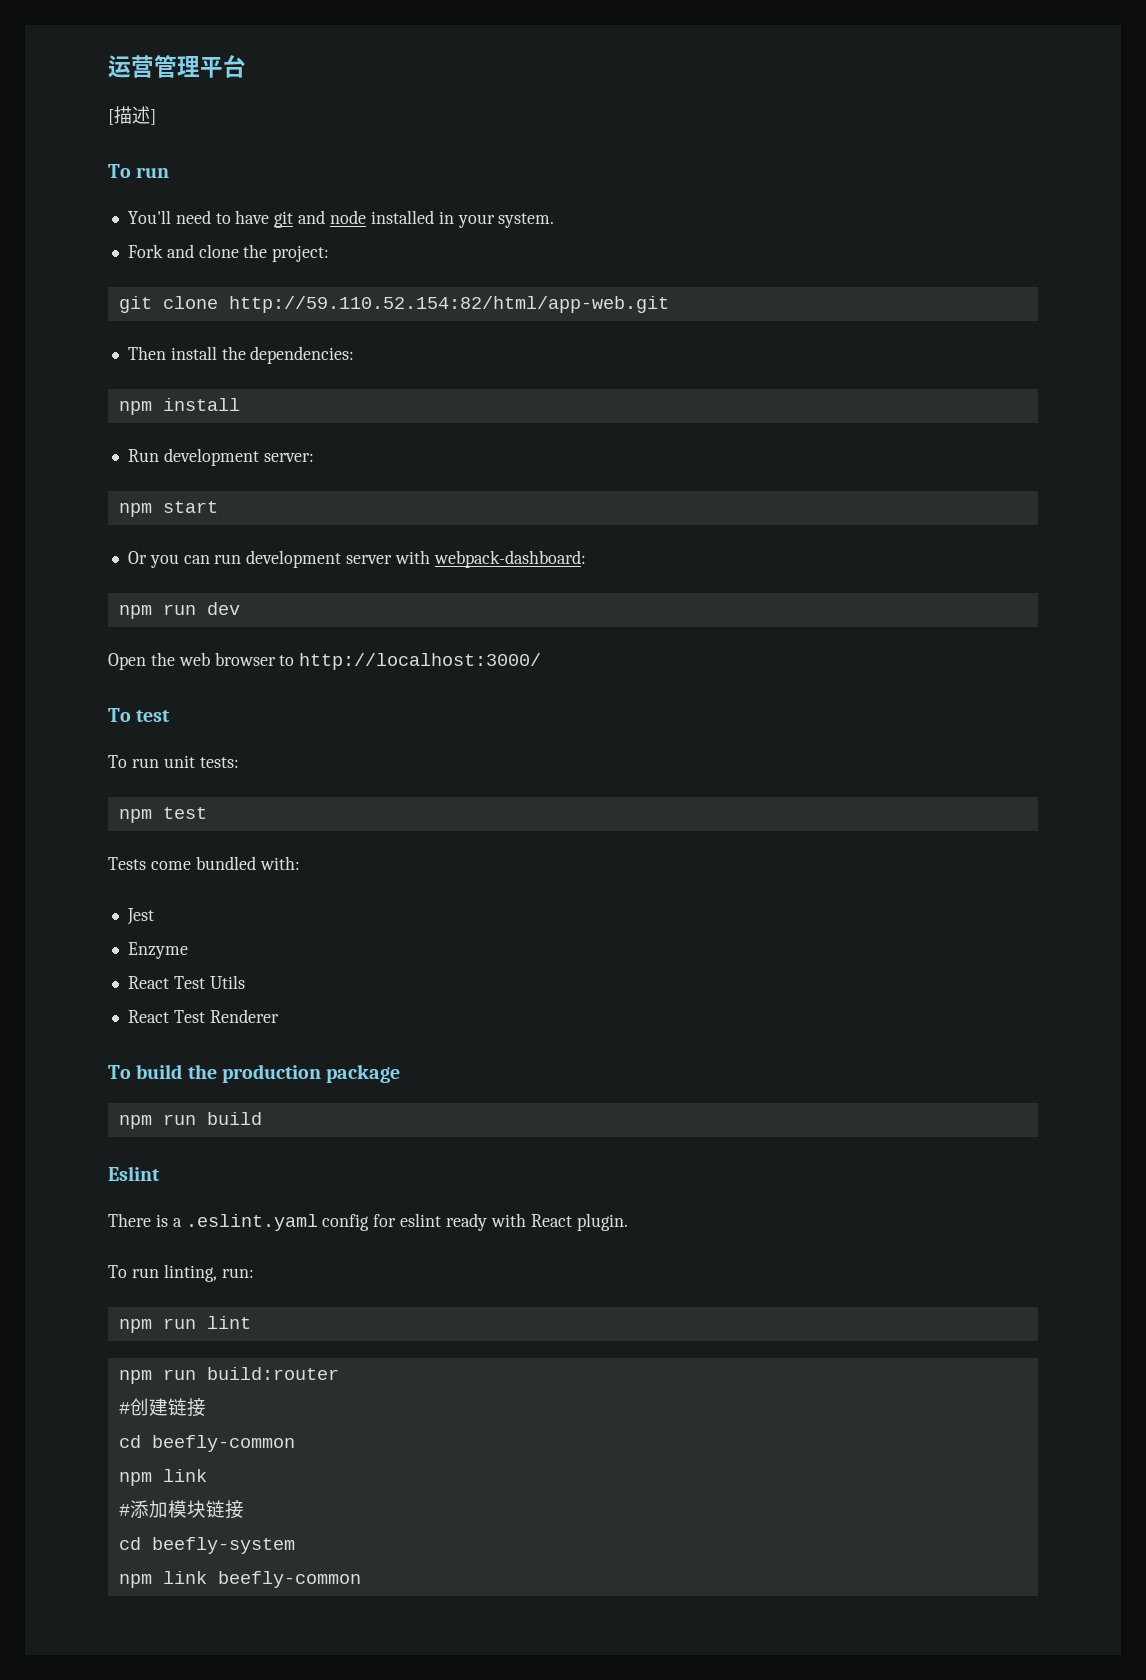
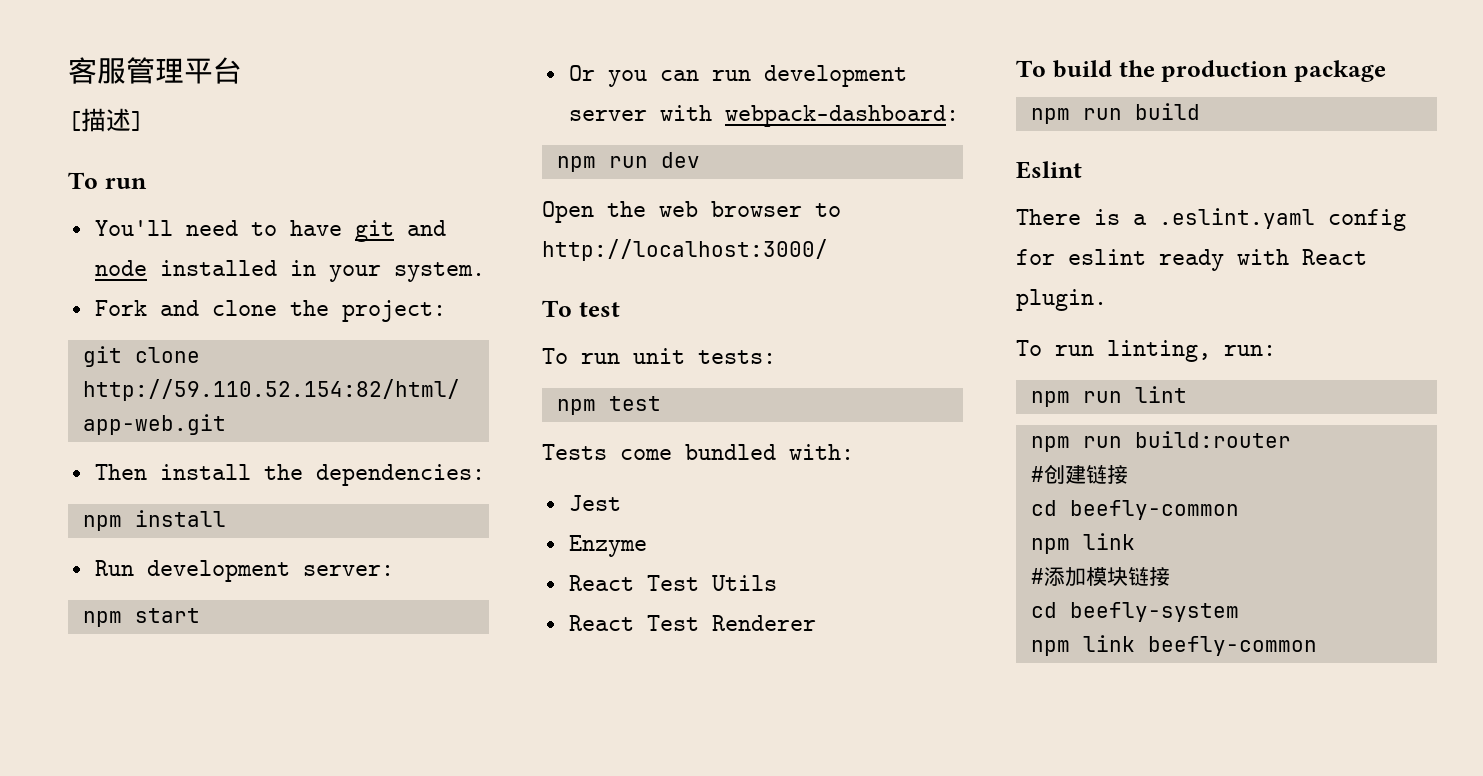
[108,55,154,78] 运营 -> [68,57,126,84] 客服

